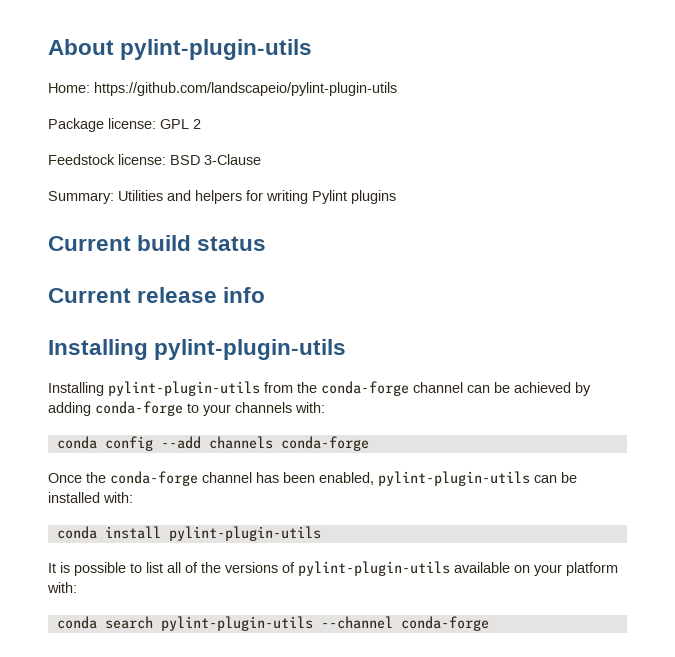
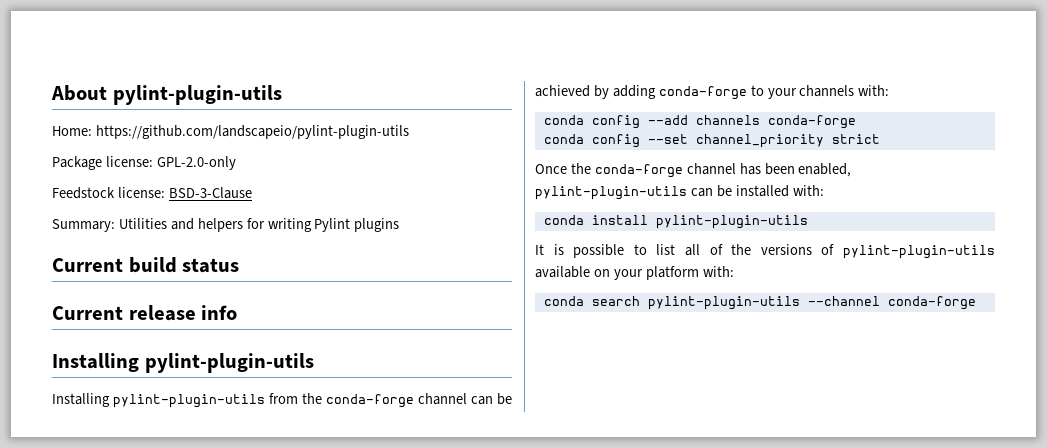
[160,119,201,129] GPL 2 -> [156,156,236,170] GPL-2.0-only
[170,154,261,165] BSD 3-Clause -> [168,187,252,199] BSD-3-Clause
(369, 443) none -> [543,134,880,148] // conda config --set channel_priority strict

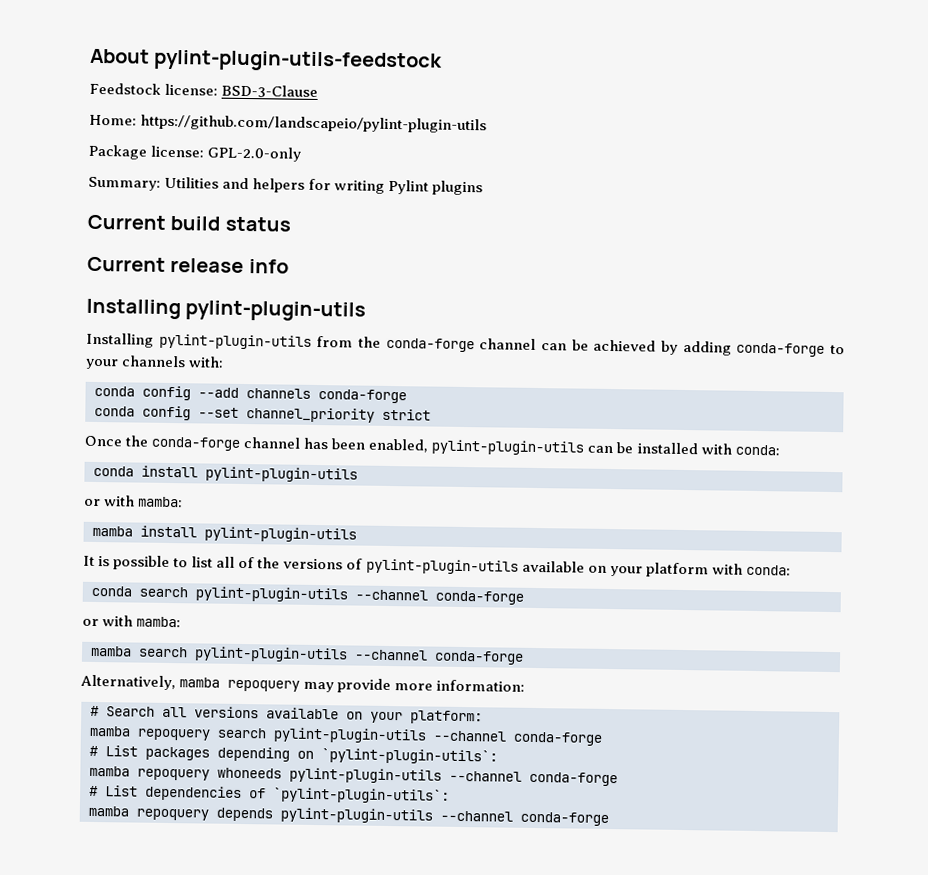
[112,85,282,105] pylint-plugin-utils -> [153,49,444,73] [89,82,319,98] pylint-plugin-utils-feedstock // Feedstock license: BSD-3-Clause
[52,187,252,199] // Feedstock license: BSD-3-Clause -> (302, 154) none
[792,185,824,196] with: -> [700,443,780,456] with conda:
(808, 222) none -> [84,495,184,508] [92,525,357,543] // or with mamba: // mamba install pylint-plugin-utils
[702,266,734,277] with: -> [711,563,791,576] with conda:
(976, 303) none -> [82,615,182,628] [90,645,524,665] [80,674,526,694] [90,705,483,725] [89,725,602,746] [89,745,498,765] [89,765,618,787] [89,785,450,804] [88,805,609,827] // or with mamba: // mamba search pylint-plugin-utils --channel conda-forge // Alternatively, mamba repoquery may provide more information: // # Search all versions available on your platform: // mamba repoquery search pylint-plugin-utils --channel conda-forge // # List packages depending on `pylint-plugin-utils`: // mamba repoquery whoneeds pylint-plugin-utils --channel conda-forge // # List dependencies of `pylint-plugin-utils`: // mamba repoquery depends pylint-plugin-utils --channel conda-forge

